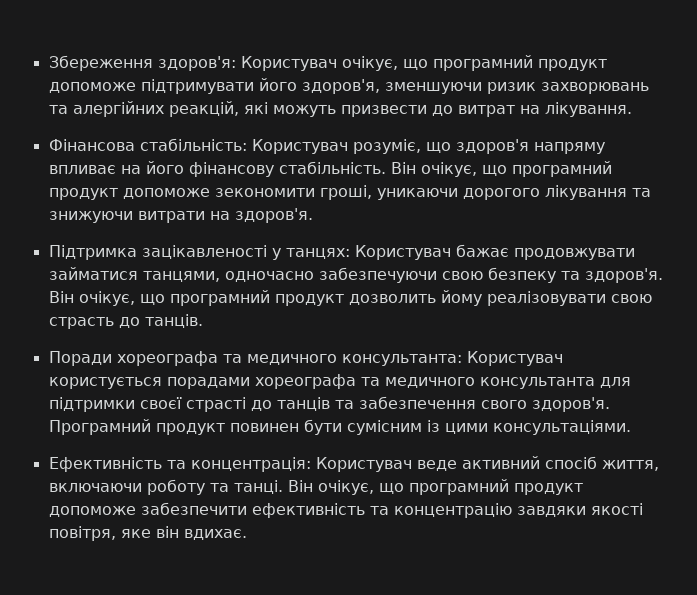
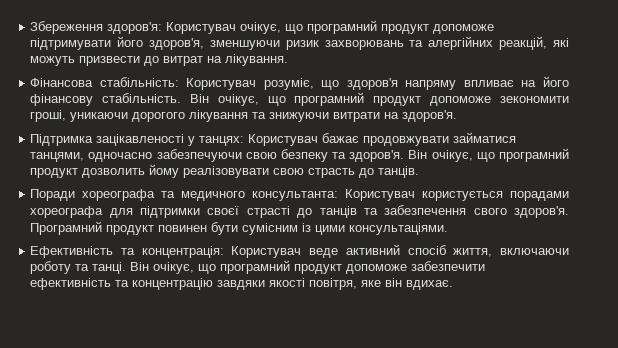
[360,377,595,389] та медичного консультанта -> (104, 212) none

